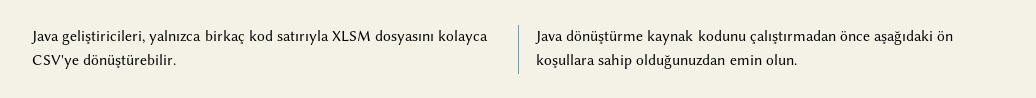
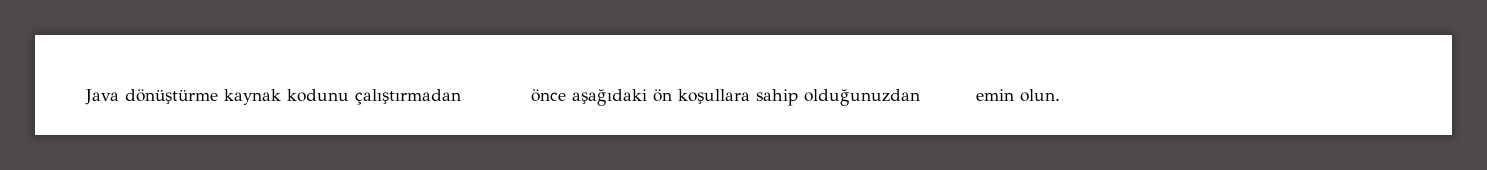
[31,30,489,45] [32,54,177,69] [535,31,563,44] Java geliştiricileri, yalnızca birkaç kod satırıyla XLSM dosyasını kolayca CSV'ye dönüştürebilir. // Java -> [85,89,119,105] Java

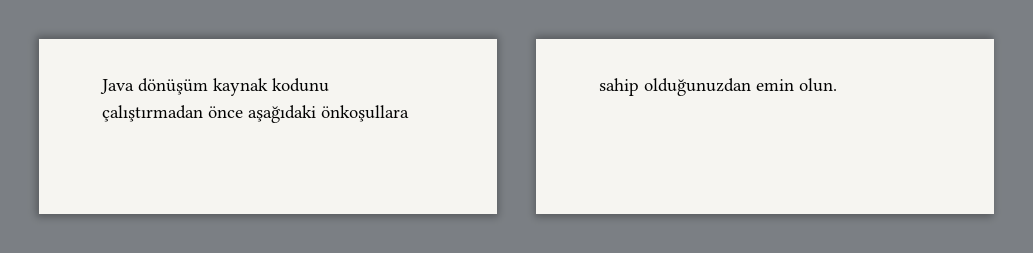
[125,89,218,104] dönüştürme -> [138,78,208,95] dönüşüm
[653,89,750,104] ön koşullara -> [321,105,409,122] önkoşullara

